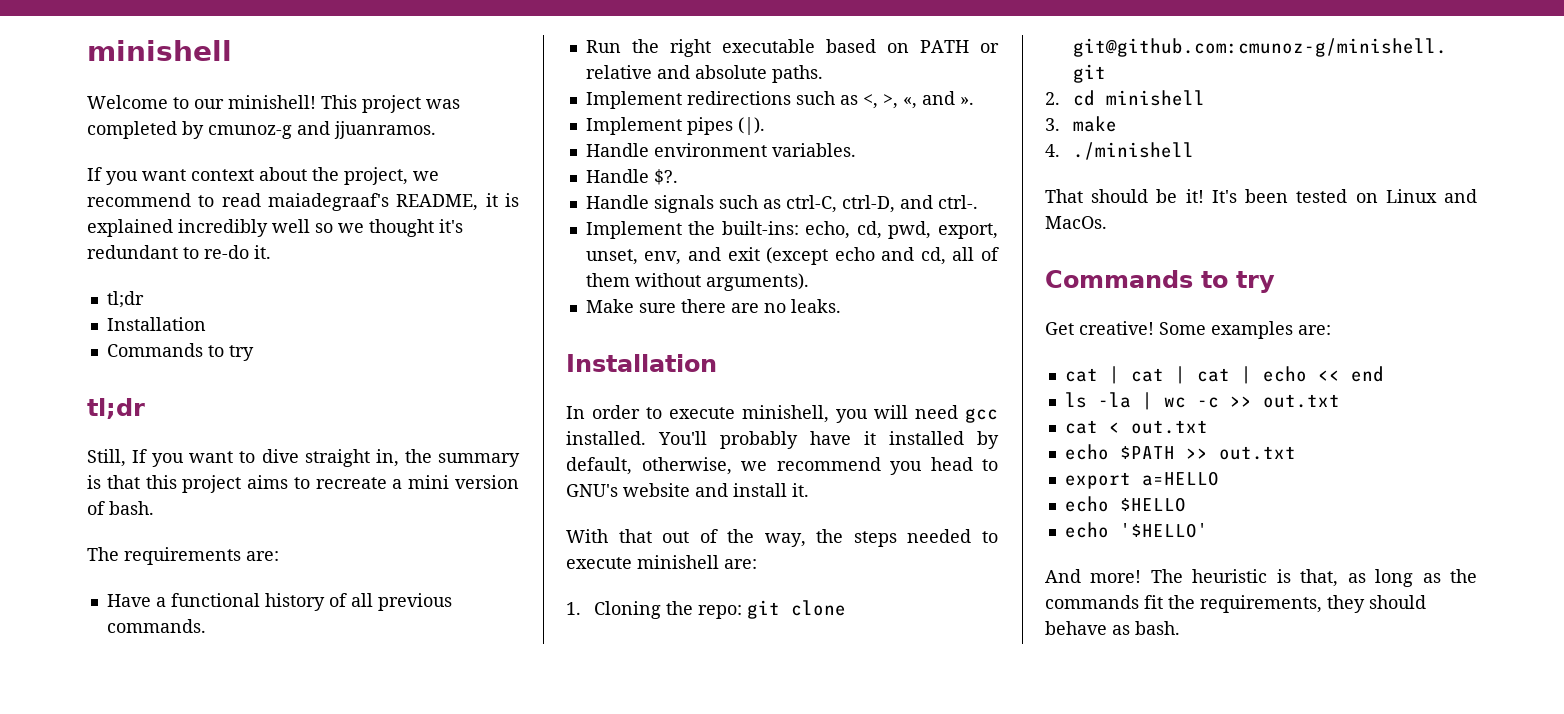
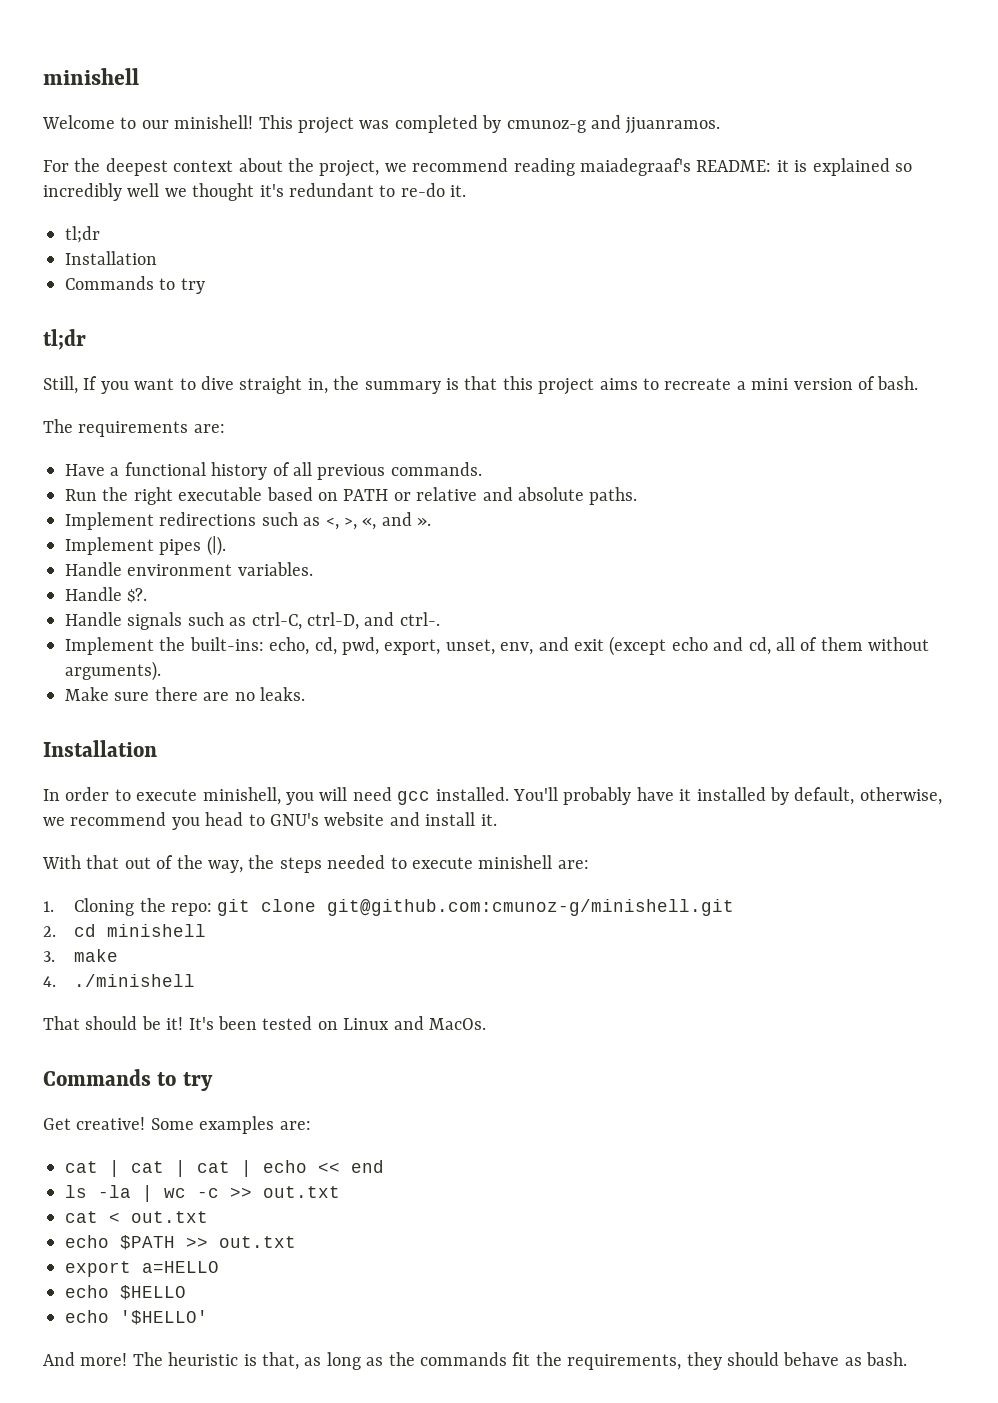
[87,167,186,185] If you want -> [43,158,168,176] For the deepest
[198,193,479,211] to read maiadegraaf's README, -> [513,158,772,176] reading maiadegraaf's README:
(173, 228) none -> [894,163,912,172] so
[315,223,333,233] so -> (160, 190) none

